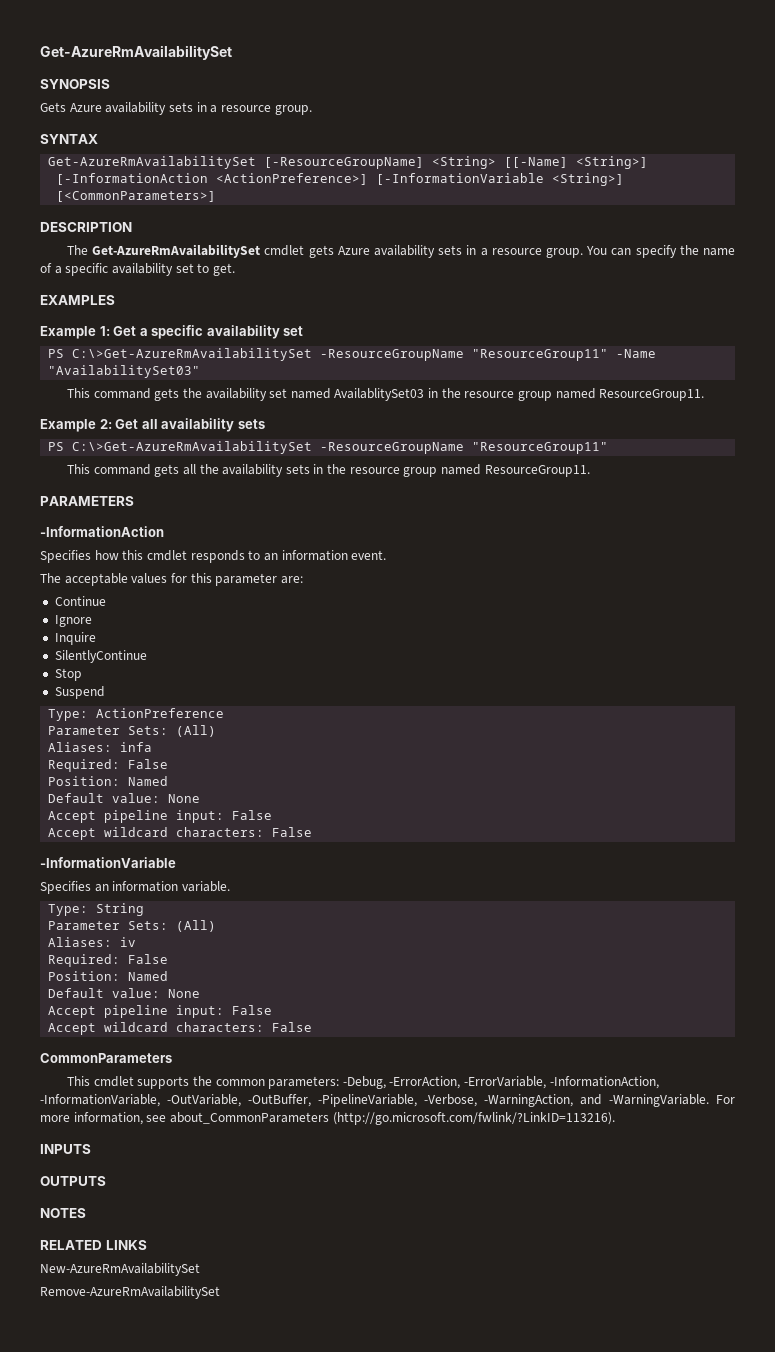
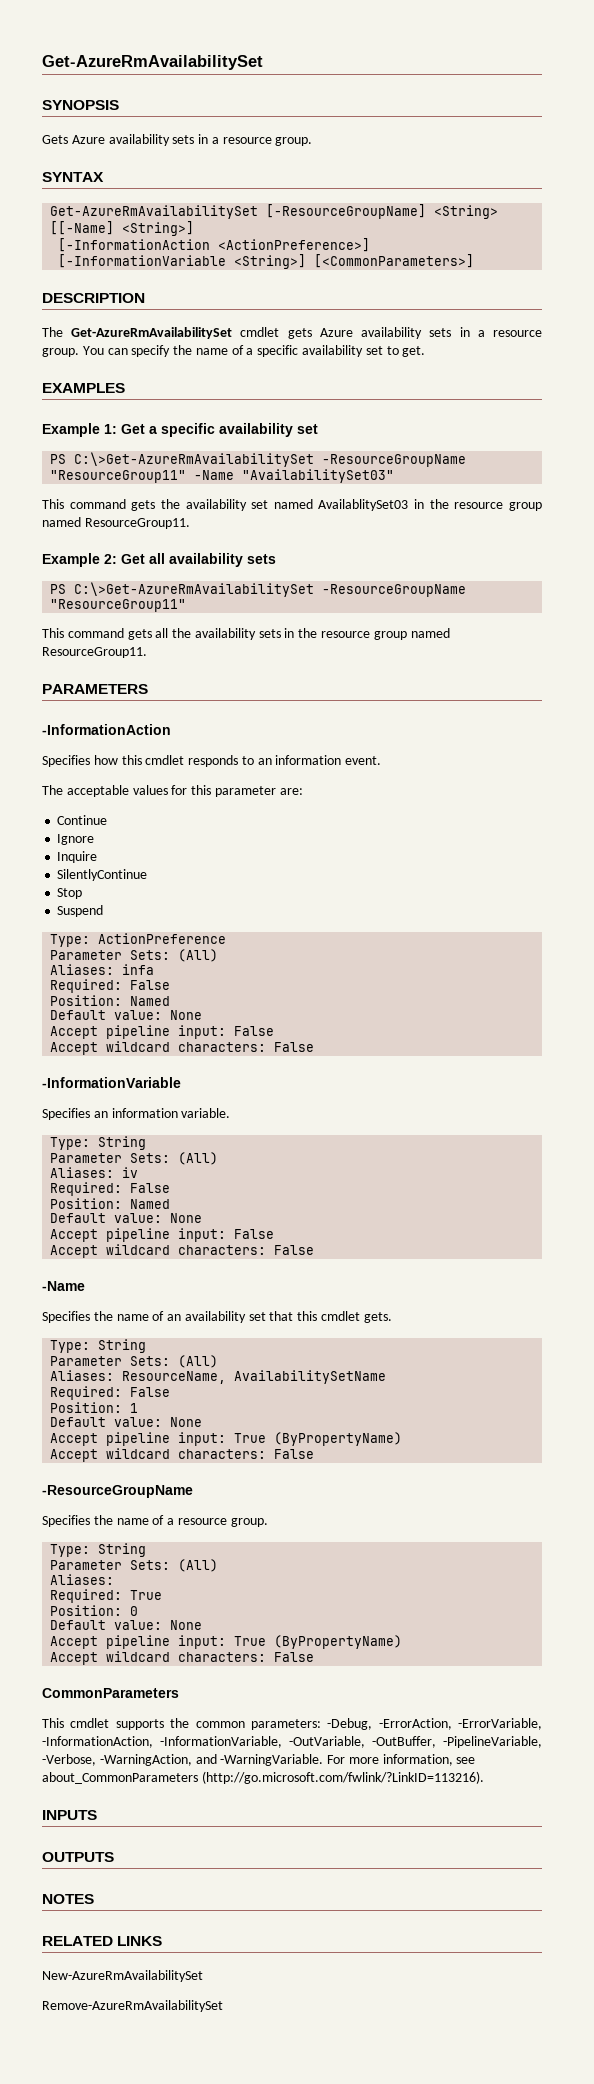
(313, 1027) none -> [42,1281,85,1291] [42,1311,392,1323] [50,1339,147,1353] [50,1355,219,1368] [50,1370,387,1384] [50,1386,171,1400] [50,1402,139,1413] [50,1417,203,1427] [50,1432,403,1446] [50,1448,315,1462] [42,1485,193,1498] [42,1515,268,1527] [50,1543,147,1557] [50,1559,219,1572] [50,1574,115,1585] [50,1589,163,1603] [50,1605,139,1616] [50,1620,203,1630] [50,1635,403,1649] [50,1651,315,1665] // -Name // Specifies the name of an availability set that this cmdlet gets. // Type: String // Parameter Sets: (All) // Aliases: ResourceName, AvailabilitySetName // Required: False // Position: 1 // Default value: None // Accept pipeline input: True (ByPropertyName) // Accept wildcard characters: False // -ResourceGroupName // Specifies the name of a resource group. // Type: String // Parameter Sets: (All) // Aliases: // Required: True // Position: 0 // Default value: None // Accept pipeline input: True (ByPropertyName) // Accept wildcard characters: False

